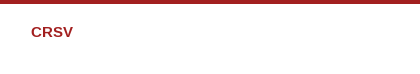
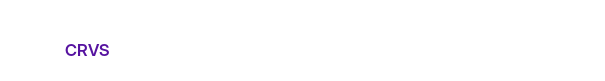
[31,27,73,37] CRSV -> [65,44,110,56] CRVS

